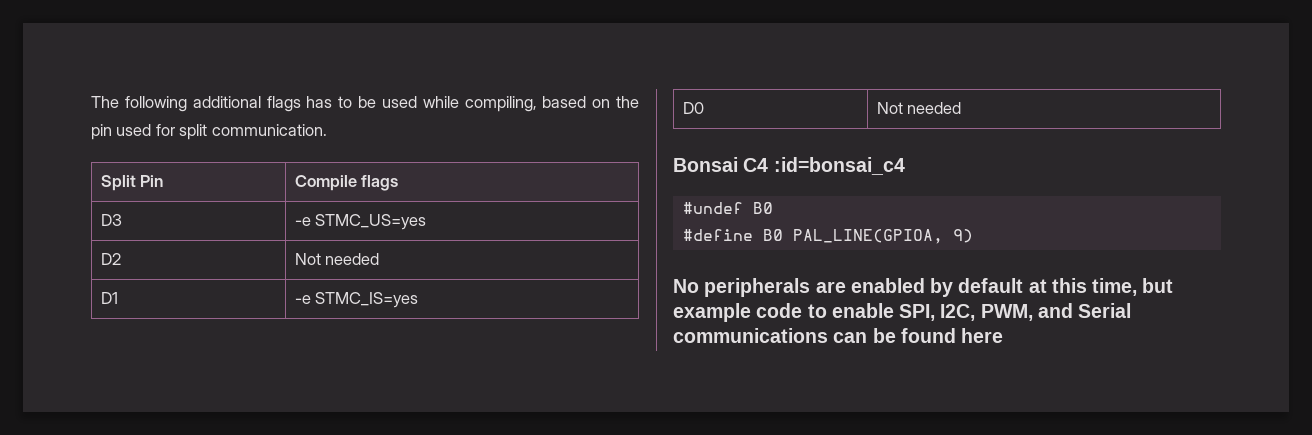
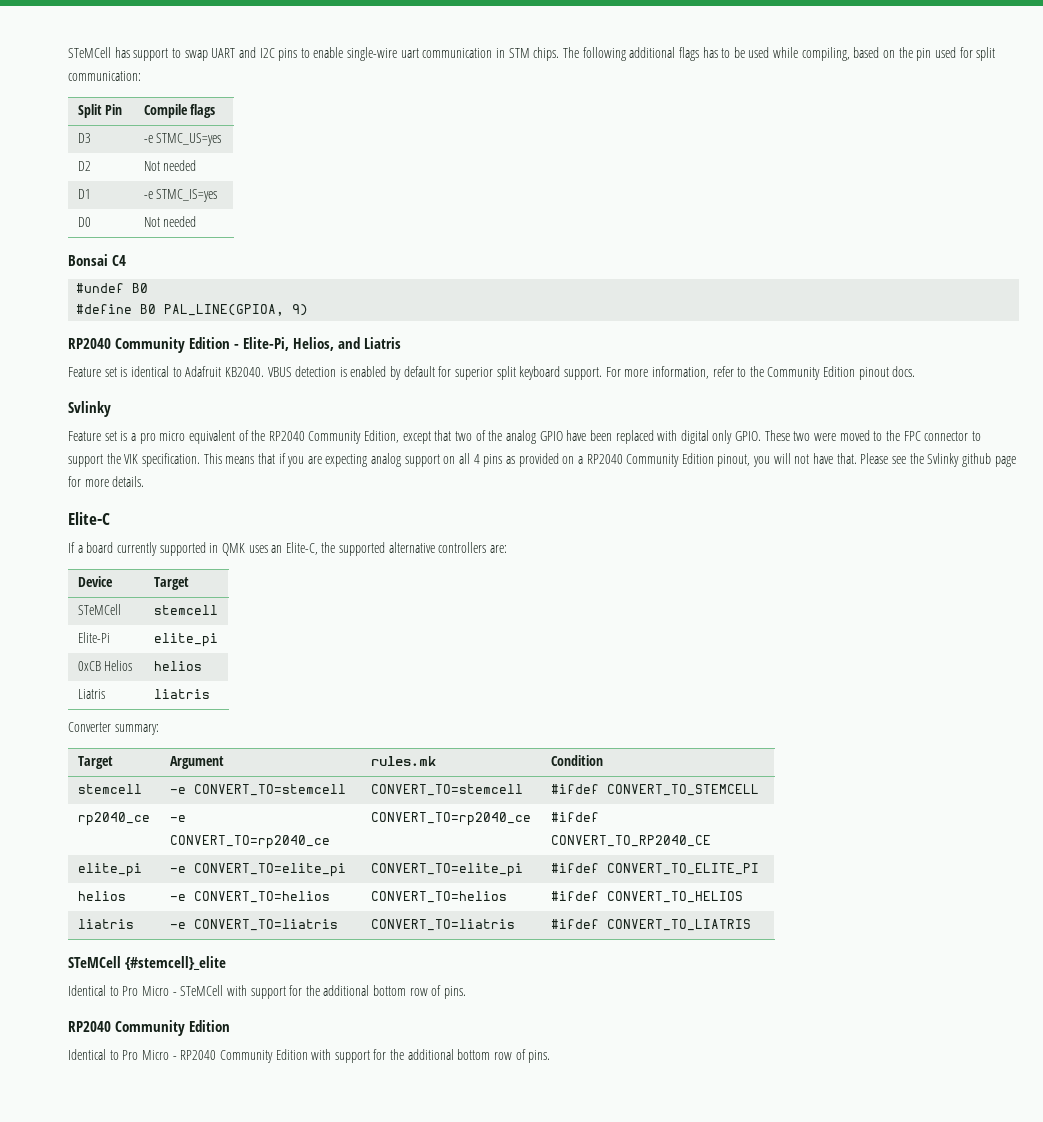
(91, 102) none -> [68,47,560,61] STeMCell has support to swap UART and I2C pins to enable single-wire uart communication in STM chips.
[211,124,327,136] communication. -> [68,71,141,81] communication:
[773,157,905,175] :id=bonsai_c4 -> (127, 260) none
[673,278,1174,297] [673,303,1132,322] [673,328,1004,343] No peripherals are enabled by default at this time, but example code to enable SPI, I2C, PWM, and Serial communications can be found here -> [68,337,402,353] [68,366,916,380] [68,401,111,417] [68,430,981,444] [68,453,1016,467] [68,476,145,487] [68,512,110,525] [68,542,508,556] [77,576,113,587] [153,577,189,590] [77,604,121,615] [153,605,218,615] [77,632,110,643] [153,633,218,647] [77,660,133,671] [153,661,202,671] [77,689,105,699] [153,689,210,699] [68,722,159,735] [77,756,113,769] [169,756,224,769] [370,756,436,766] [550,755,603,766] [77,784,142,794] [169,784,346,796] [370,784,523,796] [550,784,759,796] [77,812,150,826] [169,815,186,822] [169,835,330,849] [370,812,531,826] [550,812,599,822] [550,835,711,847] [77,863,142,877] [169,863,346,877] [370,863,523,877] [550,863,759,875] [77,891,126,901] [169,891,330,903] [370,891,507,903] [550,891,743,903] [77,919,134,929] [169,919,338,931] [370,919,515,931] [550,919,751,931] [68,956,227,970] [68,985,467,999] [68,1020,231,1036] [68,1049,551,1063] RP2040 Community Edition - Elite-Pi, Helios, and Liatris // Feature set is identical to Adafruit KB2040. VBUS detection is enabled by default for superior split keyboard support. For more information, refer to the Community Edition pinout docs. // Svlinky // Feature set is a pro micro equivalent of the RP2040 Community Edition, except that two of the analog GPIO have been replaced with digital only GPIO. These two were moved to the FPC connector to support the VIK specification. This means that if you are expecting analog support on all 4 pins as provided on a RP2040 Community Edition pinout, you will not have that. Please see the Svlinky github page for more details. // Elite-C // If a board currently supported in QMK uses an Elite-C, the supported alternative controllers are: // Device | Target // STeMCell | stemcell // Elite-Pi | elite_pi // 0xCB Helios | helios // Liatris | liatris // Converter summary: // Target | Argument | rules.mk | Condition // stemcell | -e CONVERT_TO=stemcell | CONVERT_TO=stemcell | #ifdef CONVERT_TO_STEMCELL // rp2040_ce | -e CONVERT_TO=rp2040_ce | CONVERT_TO=rp2040_ce | #ifdef CONVERT_TO_RP2040_CE // elite_pi | -e CONVERT_TO=elite_pi | CONVERT_TO=elite_pi | #ifdef CONVERT_TO_ELITE_PI // helios | -e CONVERT_TO=helios | CONVERT_TO=helios | #ifdef CONVERT_TO_HELIOS // liatris | -e CONVERT_TO=liatris | CONVERT_TO=liatris | #ifdef CONVERT_TO_LIATRIS // STeMCell {#stemcell}_elite // Identical to Pro Micro - STeMCell with support for the additional bottom row of pins. // RP2040 Community Edition // Identical to Pro Micro - RP2040 Community Edition with support for the additional bottom row of pins.

